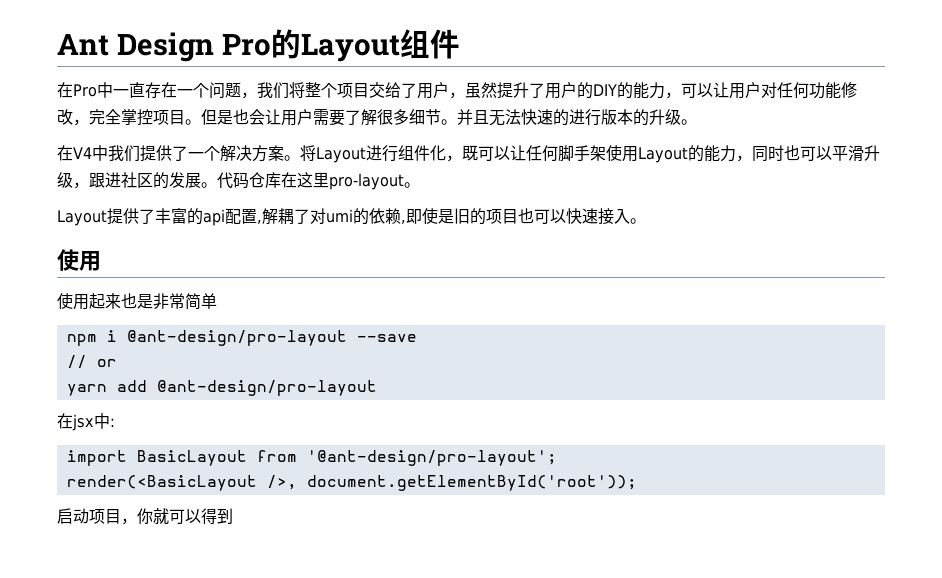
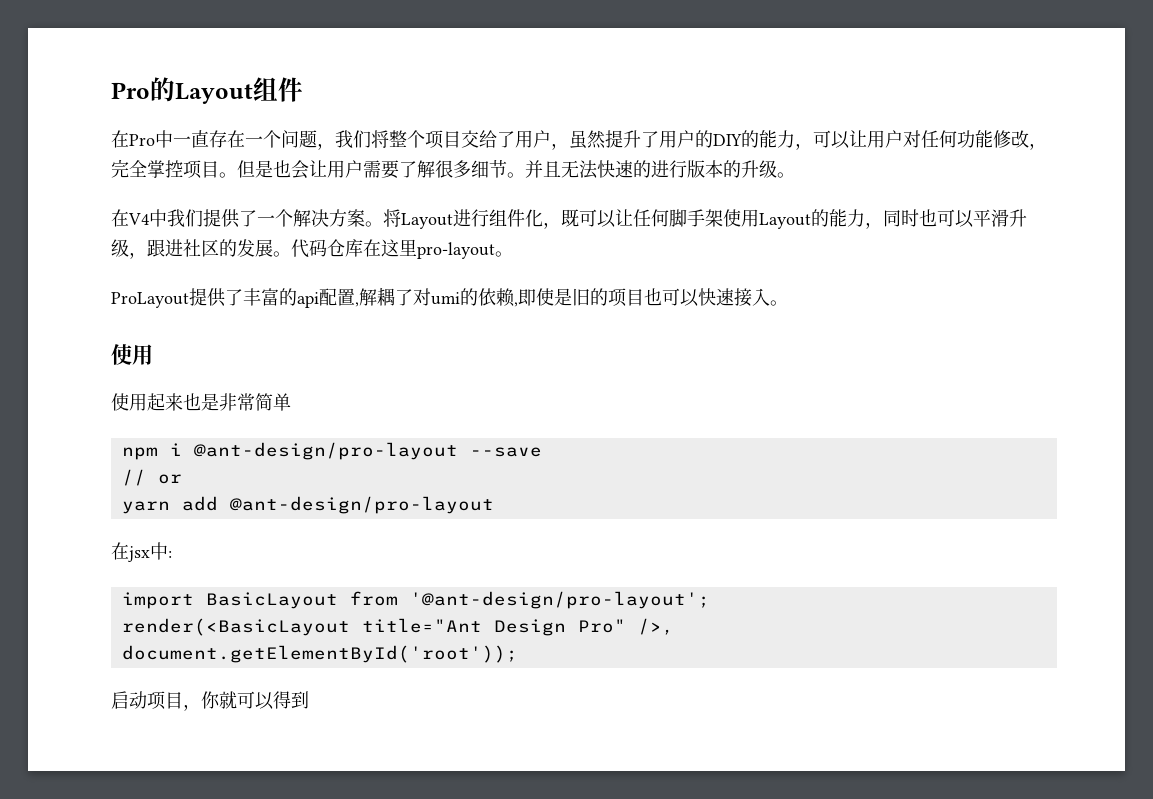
[57,32,214,62] Ant Design -> (111, 90) none
[57,210,107,226] Layout -> [111,292,189,308] ProLayout
(257, 483) none -> [361,618,626,636] title="Ant Design Pro"

